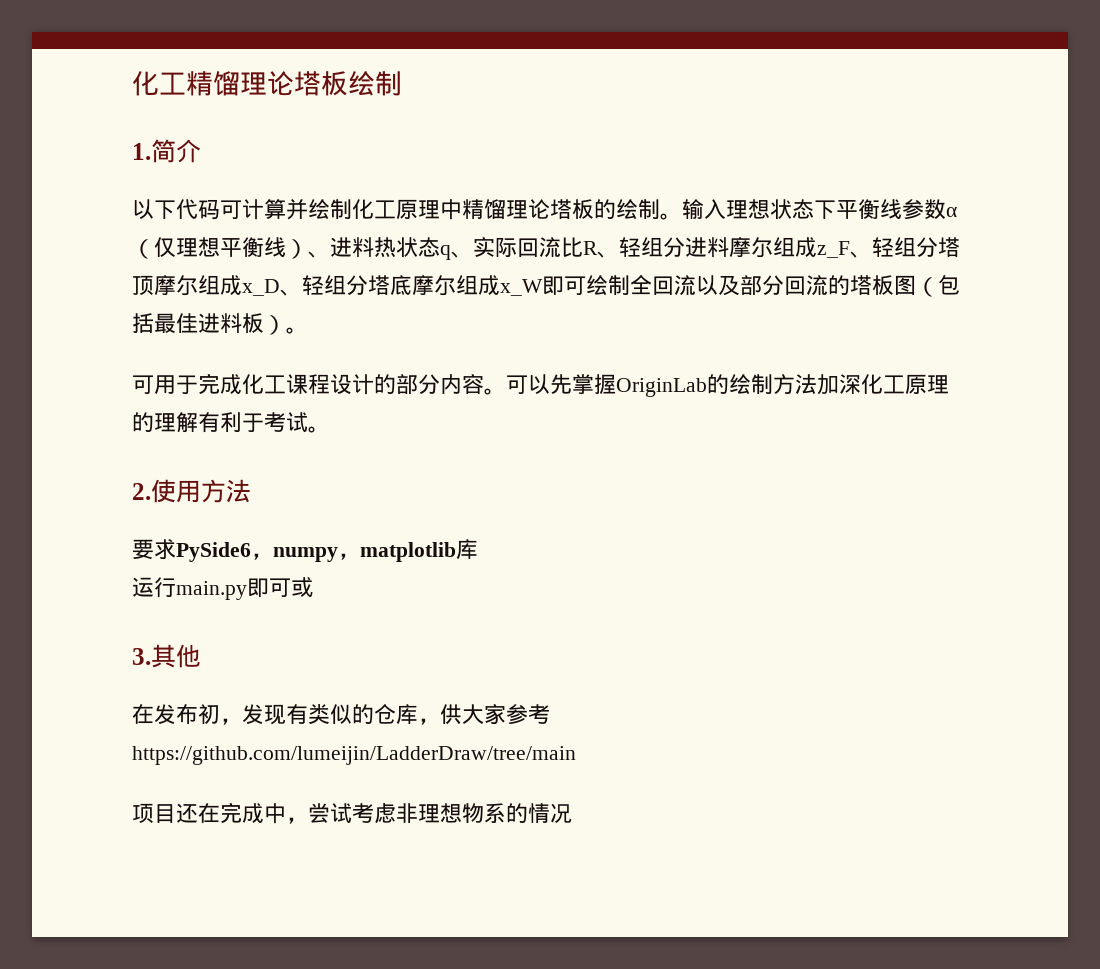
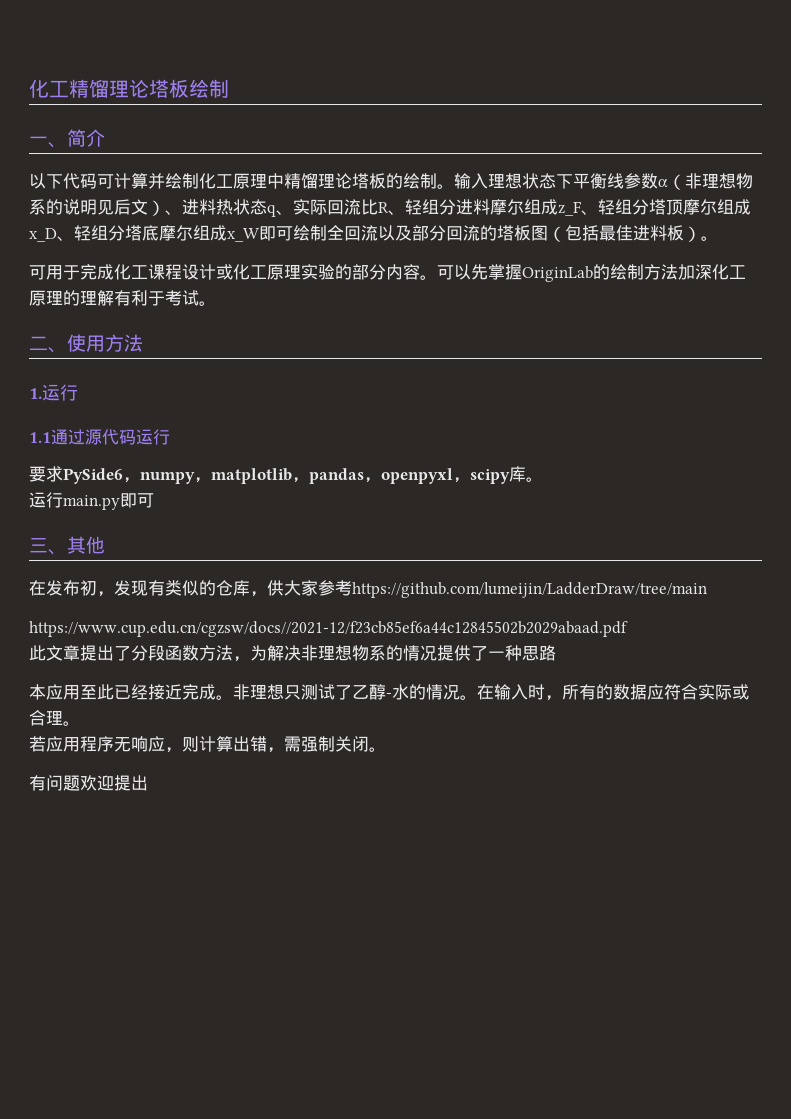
[132,143,151,160] 1. -> [29,136,67,148] 一、
[154,237,286,258] 仅理想平衡线 -> [685,173,753,189] [29,199,148,215] 非理想物系的说明见后文
(374, 384) none -> [216,264,335,280] 或化工原理实验
[132,483,151,500] 2. -> [29,336,67,353] 二、
(251, 491) none -> [29,384,78,401] [29,429,170,445] // 1.运行 // 1.1通过源代码运行
[456,539,478,559] 库 -> [292,466,543,484] ，pandas，openpyxl，scipy库。
[291,577,313,597] [132,648,151,665] 或 // 3. -> [29,538,67,555] // 三、
[132,802,572,824] 项目还在完成中，尝试考虑非理想物系的情况 -> [29,621,628,637] [29,645,556,662] [29,684,749,701] [29,710,80,726] [29,736,386,753] [29,775,148,791] https://www.cup.edu.cn/cgzsw/docs//2021-12/f23cb85ef6a44c12845502b2029abaad.pdf // 此文章提出了分段函数方法，为解决非理想物系的情况提供了一种思路 // 本应用至此已经接近完成。非理想只测试了乙醇-水的情况。在输入时，所有的数据应符合实际或合理。 // 若应用程序无响应，则计算出错，需强制关闭。 // 有问题欢迎提出

